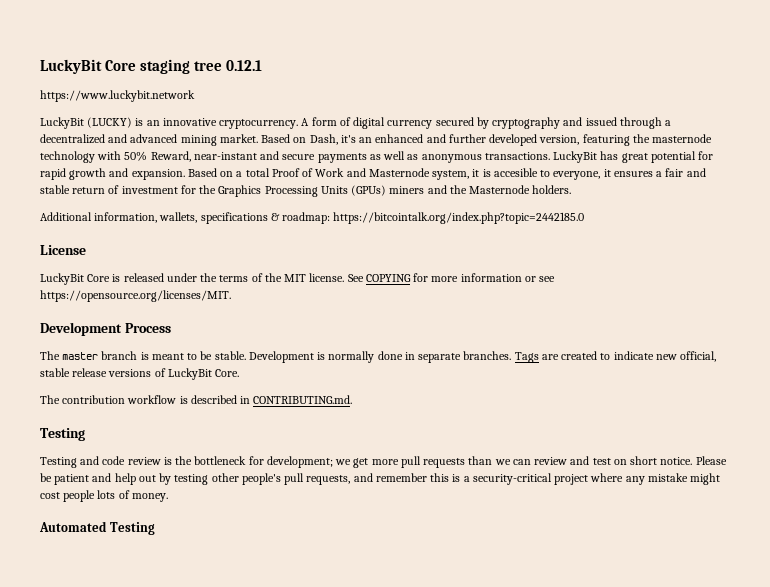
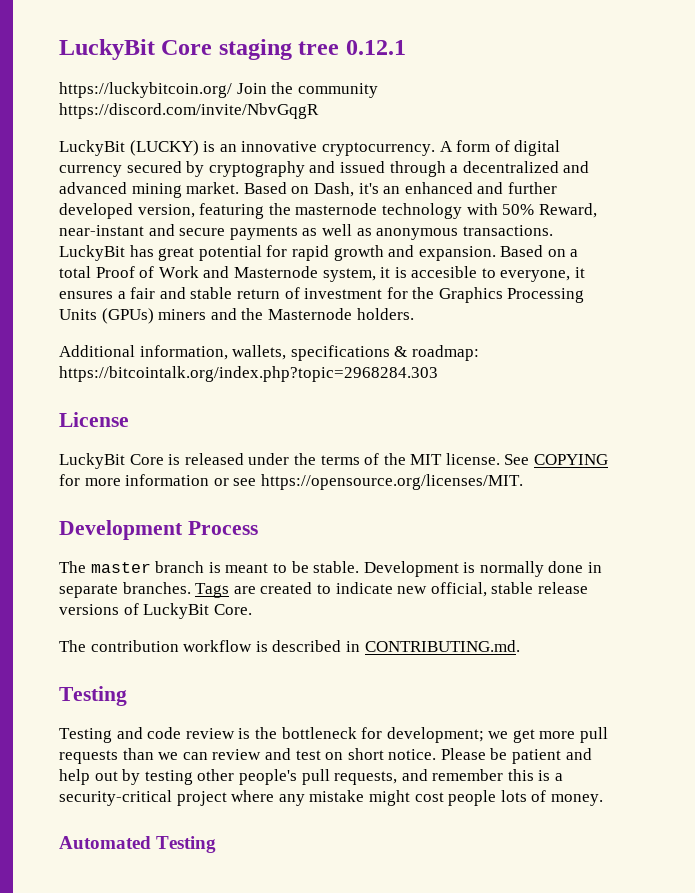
[40,90,195,102] https://www.luckybit.network -> [59,82,378,98] [59,103,319,119] https://luckybitcoin.org/ Join the community https://discord.com/invite/NbvGqgR
[333,212,585,224] https://bitcointalk.org/index.php?topic=2442185.0 -> [59,366,438,382] https://bitcointalk.org/index.php?topic=2968284.303

